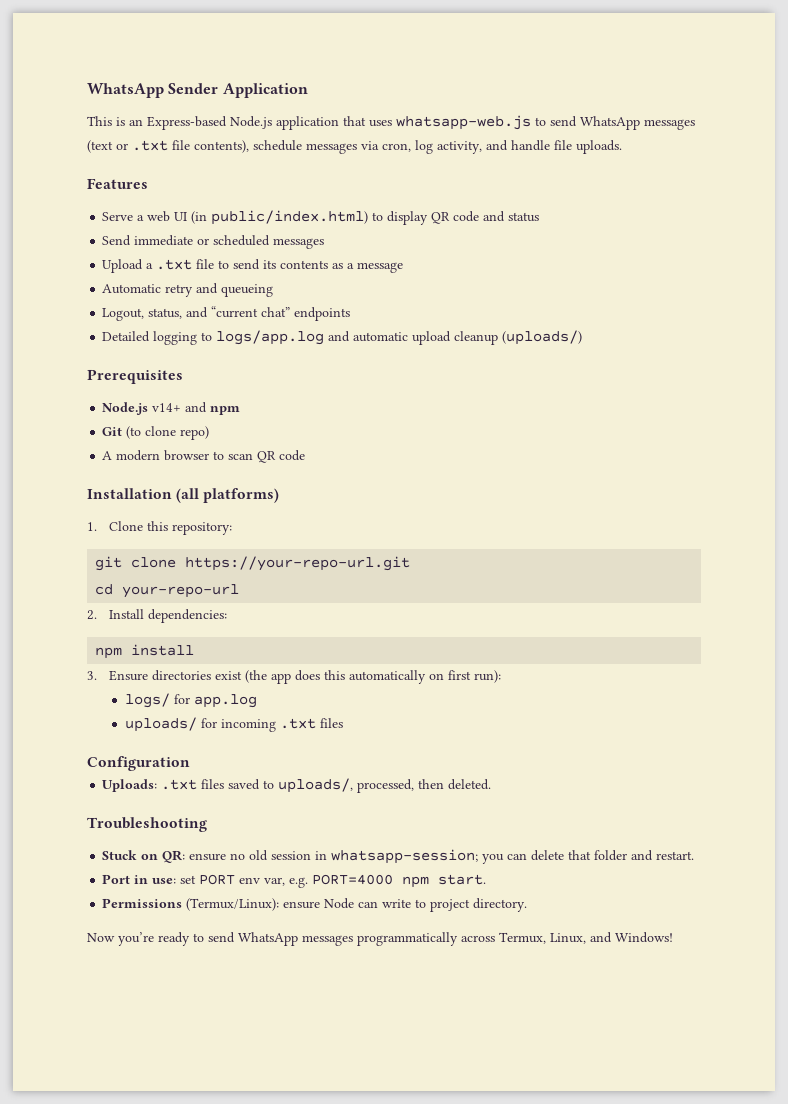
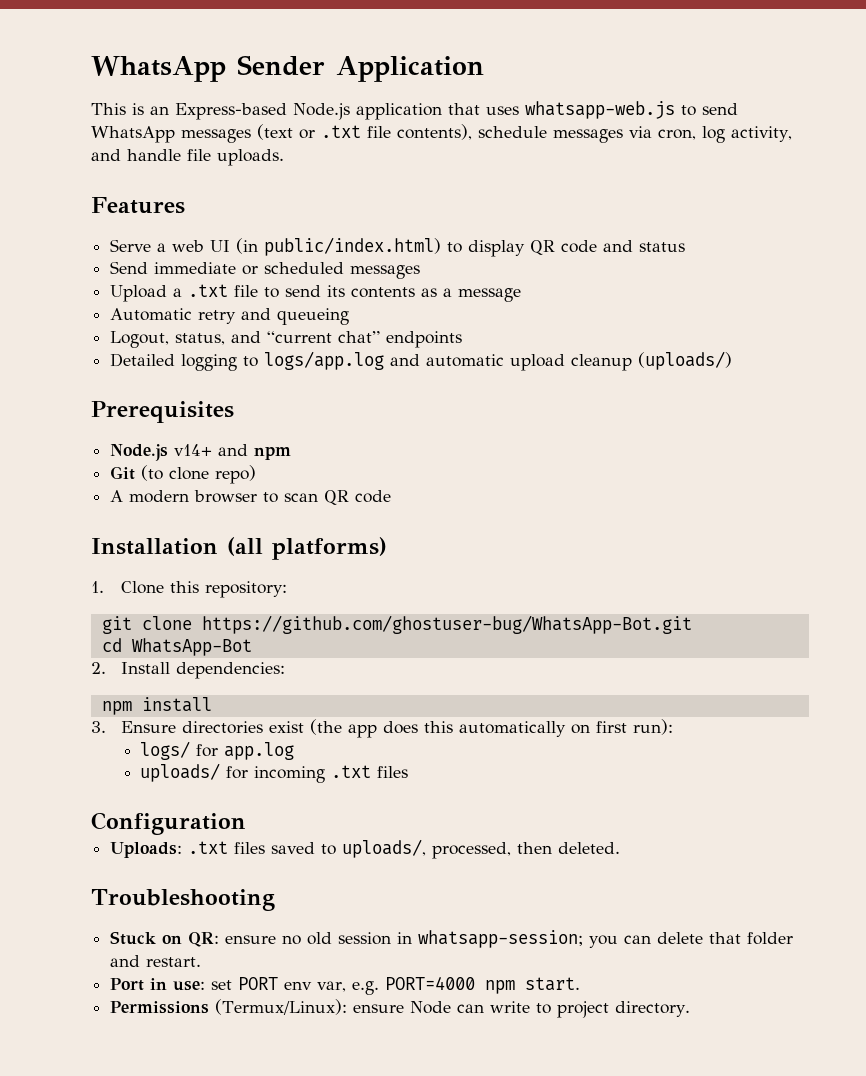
[185,556,411,571] https://your-repo-url.git -> [201,615,692,634] https://github.com/ghostuser-bug/WhatsApp-Bot.git
[122,584,240,598] your-repo-url -> [131,638,252,656] WhatsApp-Bot
[87,932,673,946] // Now you’re ready to send WhatsApp messages programmatically across Termux, Linux, and Windows! -> (691, 1009) none

